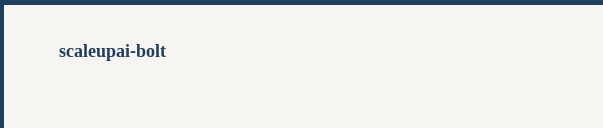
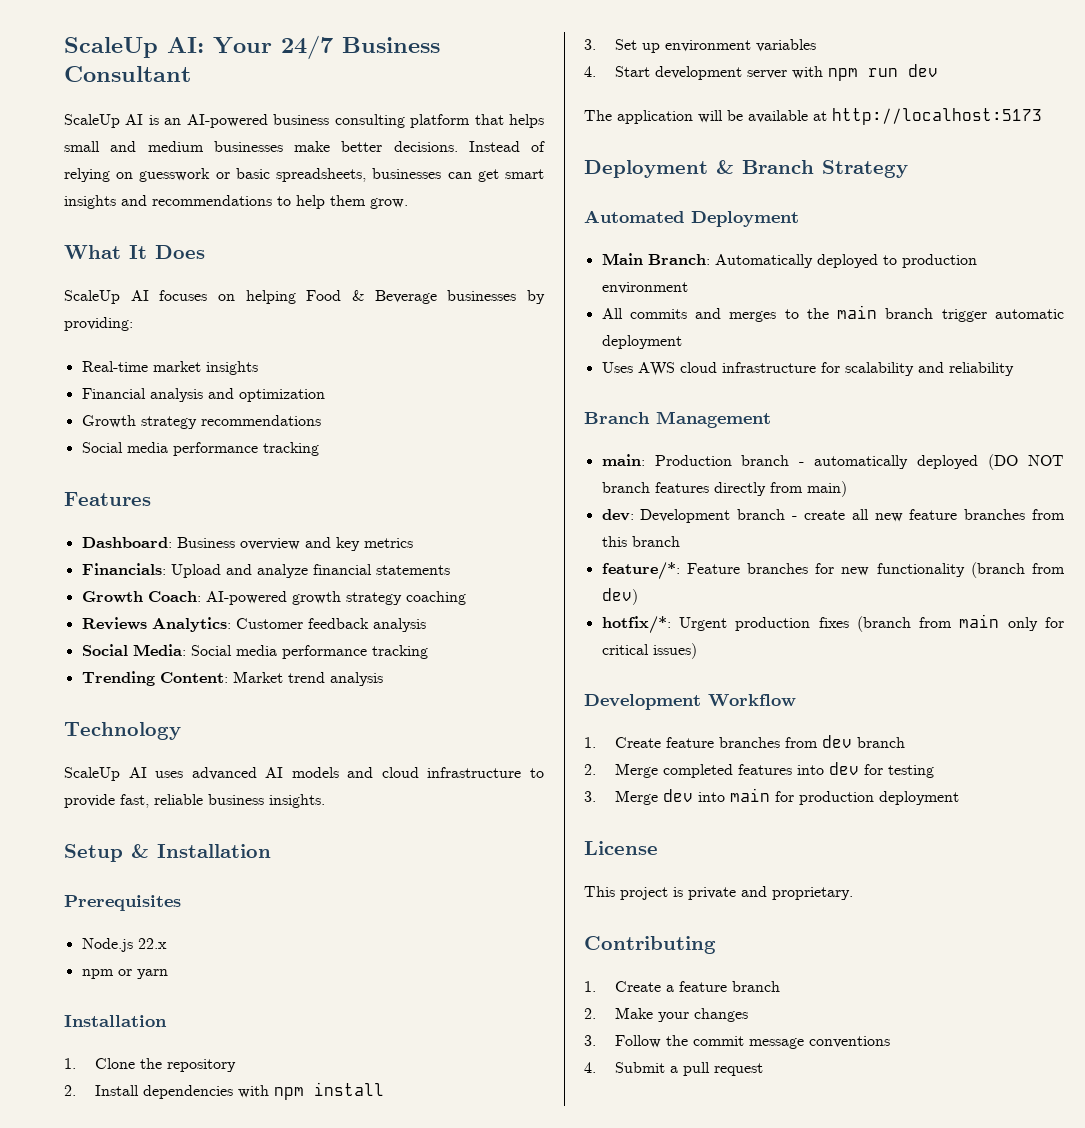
[59,44,166,61] scaleupai-bolt -> [64,35,440,60] [64,66,191,82] [64,114,544,128] [64,141,545,152] [64,168,544,182] [64,195,408,209] [64,245,205,259] [64,290,545,304] [64,317,133,331] [81,361,258,375] [81,388,325,402] [81,415,321,429] [81,442,319,456] [64,492,151,506] [81,537,413,551] [81,563,450,578] [81,591,466,605] [81,617,426,632] [81,644,428,659] [81,671,383,686] [64,722,181,740] [64,767,544,781] [64,794,325,808] [64,844,271,862] [64,895,181,911] [81,938,167,952] [81,969,168,979] [64,1015,167,1027] [64,1058,236,1072] [64,1082,384,1100] [584,39,816,53] [584,64,938,81] [584,108,1042,125] [584,160,908,178] [584,210,799,227] [601,253,977,268] [601,282,688,294] [601,305,1064,322] [601,335,682,349] [601,362,1014,376] [584,411,771,428] [601,454,1064,470] [601,481,847,497] [601,509,1065,523] [601,536,680,547] [601,562,1065,580] [601,588,638,605] [601,614,1064,634] [601,643,697,659] [584,694,796,710] [584,735,905,748] [584,762,934,778] [584,788,959,805] [584,841,658,855] [584,886,853,900] [584,936,716,954] [584,981,780,992] [584,1007,748,1022] [584,1035,890,1049] [584,1062,763,1076] ScaleUp AI: Your 24/7 Business Consultant // ScaleUp AI is an AI-powered business consulting platform that helps small and medium businesses make better decisions. Instead of relying on guesswork or basic spreadsheets, businesses can get smart insights and recommendations to help them grow. // What It Does // ScaleUp AI focuses on helping Food & Beverage businesses by providing: // Real-time market insights // Financial analysis and optimization // Growth strategy recommendations // Social media performance tracking // Features // Dashboard: Business overview and key metrics // Financials: Upload and analyze financial statements // Growth Coach: AI-powered growth strategy coaching // Reviews Analytics: Customer feedback analysis // Social Media: Social media performance tracking // Trending Content: Market trend analysis // Technology // ScaleUp AI uses advanced AI models and cloud infrastructure to provide fast, reliable business insights. // Setup & Installation // Prerequisites // Node.js 22.x // npm or yarn // Installation // 1. Clone the repository // 2. Install dependencies with npm install // 3. Set up environment variables // 4. Start development server with npm run dev // The application will be available at http://localhost:5173 // Deployment & Branch Strategy // Automated Deployment // Main Branch: Automatically deployed to production environment // All commits and merges to the main branch trigger automatic deployment // Uses AWS cloud infrastructure for scalability and reliability // Branch Management // main: Production branch - automatically deployed (DO NOT branch features directly from main) // dev: Development branch - create all new feature branches from this branch // feature/*: Feature branches for new functionality (branch from dev) // hotfix/*: Urgent production fixes (branch from main only for critical issues) // Development Workflow // 1. Create feature branches from dev branch // 2. Merge completed features into dev for testing // 3. Merge dev into main for production deployment // License // This project is private and proprietary. // Contributing // 1. Create a feature branch // 2. Make your changes // 3. Follow the commit message conventions // 4. Submit a pull request

